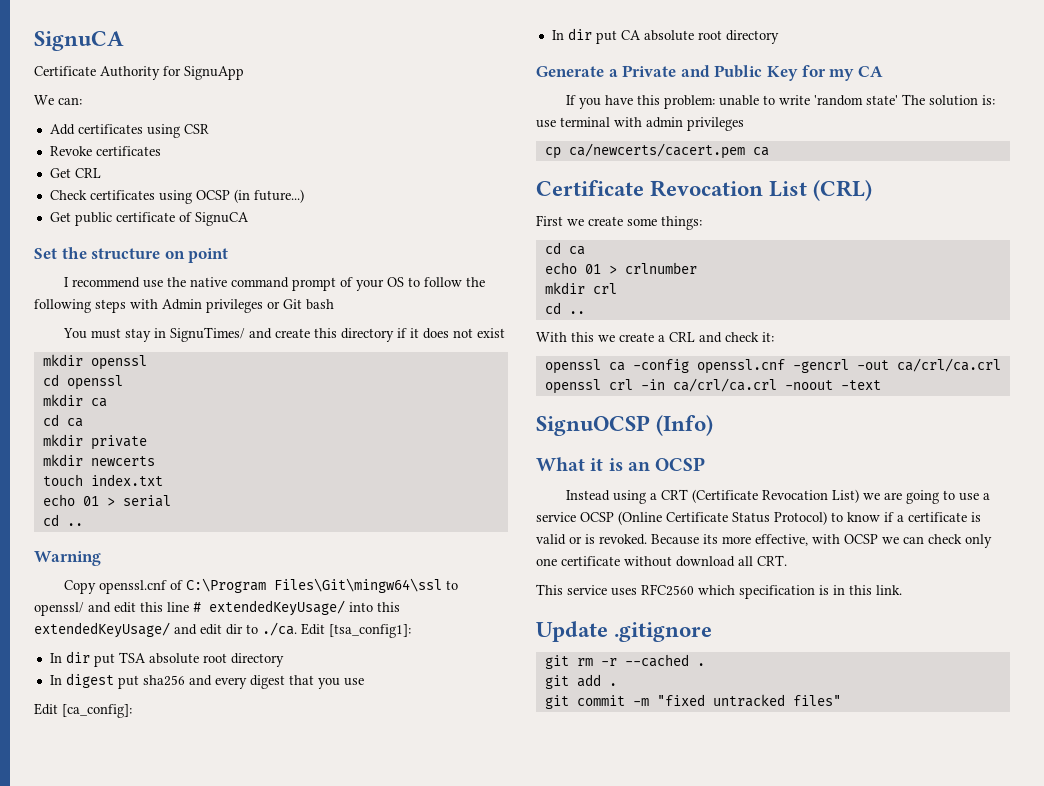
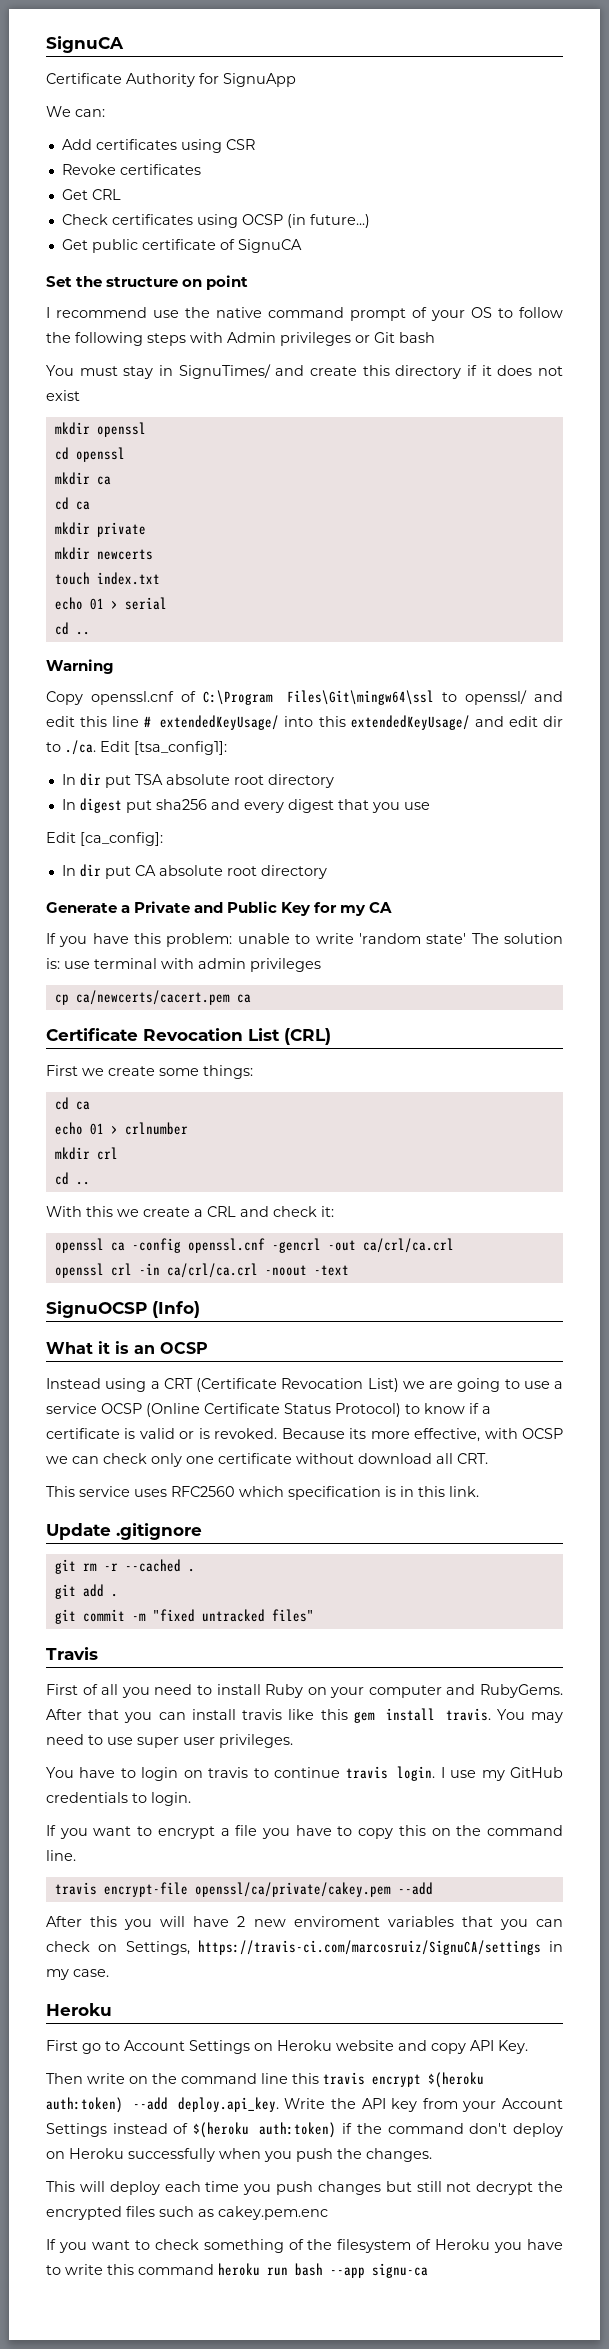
(841, 700) none -> [46,1647,98,1660] [46,1684,563,1698] [46,1708,564,1723] [46,1734,293,1748] [46,1766,563,1781] [46,1792,191,1806] [46,1825,563,1839] [46,1850,76,1861] [54,1882,433,1897] [46,1916,563,1930] [46,1940,563,1955] [46,1969,109,1980] [46,2003,112,2016] [46,2040,528,2054] [46,2072,484,2088] [46,2097,563,2113] [46,2122,563,2138] [46,2148,432,2162] [46,2181,563,2195] [46,2206,328,2220] [46,2239,564,2253] [46,2263,428,2278] // Travis // First of all you need to install Ruby on your computer and RubyGems. After that you can install travis like this gem install travis. You may need to use super user privileges. // You have to login on travis to continue travis login. I use my GitHub credentials to login. // If you want to encrypt a file you have to copy this on the command line. // travis encrypt-file openssl/ca/private/cakey.pem --add // After this you will have 2 new enviroment variables that you can check on Settings, https://travis-ci.com/marcosruiz/SignuCA/settings in my case. // Heroku // First go to Account Settings on Heroku website and copy API Key. // Then write on the command line this travis encrypt $(heroku auth:token) --add deploy.api_key. Write the API key from your Account Settings instead of $(heroku auth:token) if the command don't deploy on Heroku successfully when you push the changes. // This will deploy each time you push changes but still not decrypt the encrypted files such as cakey.pem.enc // If you want to check something of the filesystem of Heroku you have to write this command heroku run bash --app signu-ca

